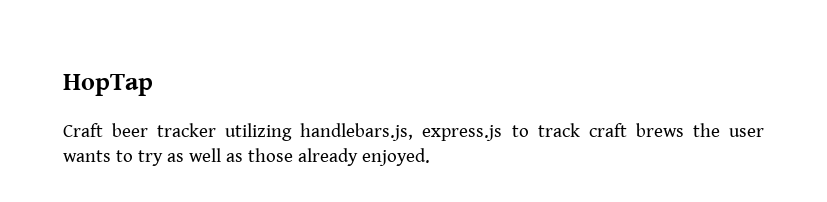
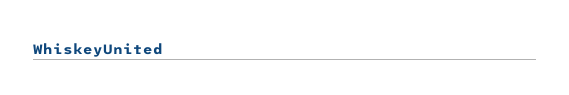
[63,74,153,96] [63,123,764,141] [63,148,430,166] HopTap // Craft beer tracker utilizing handlebars.js, express.js to track craft brews the user wants to try as well as those already enjoyed. -> [33,43,163,57] WhiskeyUnited

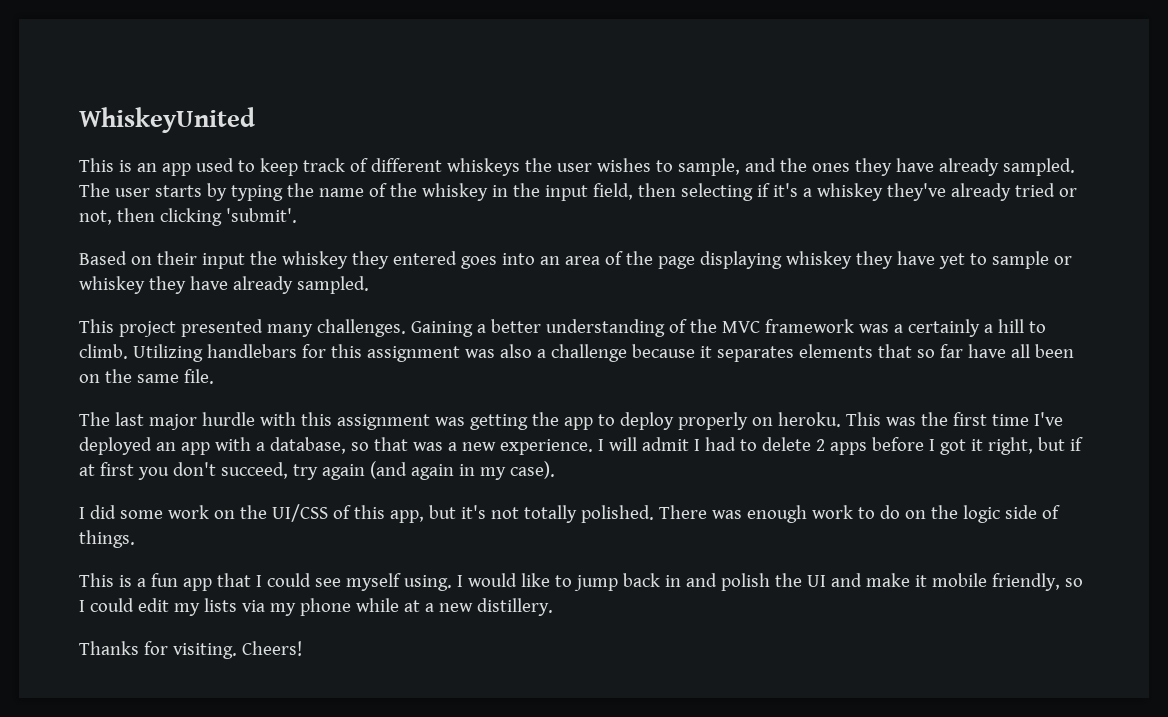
(163, 50) none -> [79,158,1075,176] [79,183,1077,201] [79,208,297,226] [79,251,1072,269] [79,276,369,294] [79,319,1046,337] [79,344,1074,362] [79,369,214,384] [79,412,1063,430] [79,437,1083,455] [79,461,555,480] [79,504,1060,523] [79,530,135,548] [79,573,1083,591] [79,598,553,616] [79,641,302,659] // This is an app used to keep track of different whiskeys the user wishes to sample, and the ones they have already sampled. The user starts by typing the name of the whiskey in the input field, then selecting if it's a whiskey they've already tried or not, then clicking 'submit'. // Based on their input the whiskey they entered goes into an area of the page displaying whiskey they have yet to sample or whiskey they have already sampled. // This project presented many challenges. Gaining a better understanding of the MVC framework was a certainly a hill to climb. Utilizing handlebars for this assignment was also a challenge because it separates elements that so far have all been on the same file. // The last major hurdle with this assignment was getting the app to deploy properly on heroku. This was the first time I've deployed an app with a database, so that was a new experience. I will admit I had to delete 2 apps before I got it right, but if at first you don't succeed, try again (and again in my case). // I did some work on the UI/CSS of this app, but it's not totally polished. There was enough work to do on the logic side of things. // This is a fun app that I could see myself using. I would like to jump back in and polish the UI and make it mobile friendly, so I could edit my lists via my phone while at a new distillery. // Thanks for visiting. Cheers!

